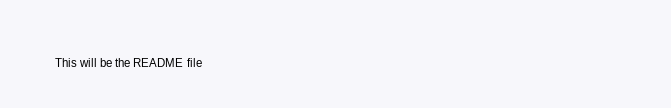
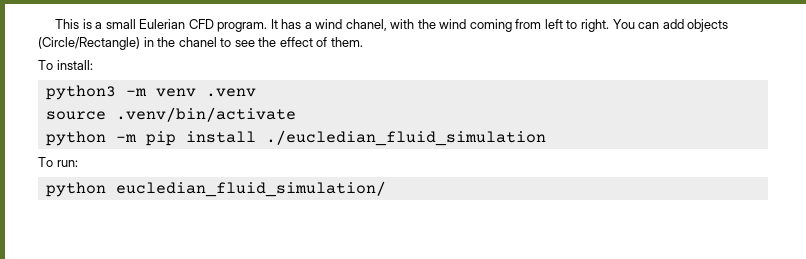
[79,58,202,67] will be the README file -> [82,19,729,32] [38,37,363,50] [38,60,93,70] [45,85,256,100] [45,107,296,122] [45,130,546,146] [38,157,78,167] [45,181,386,197] is a small Eulerian CFD program. It has a wind chanel, with the wind coming from left to right. You can add objects (Circle/Rectangle) in the chanel to see the effect of them. // To install: // python3 -m venv .venv // source .venv/bin/activate // python -m pip install ./eucledian_fluid_simulation // To run: // python eucledian_fluid_simulation/

